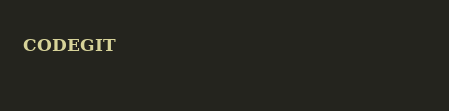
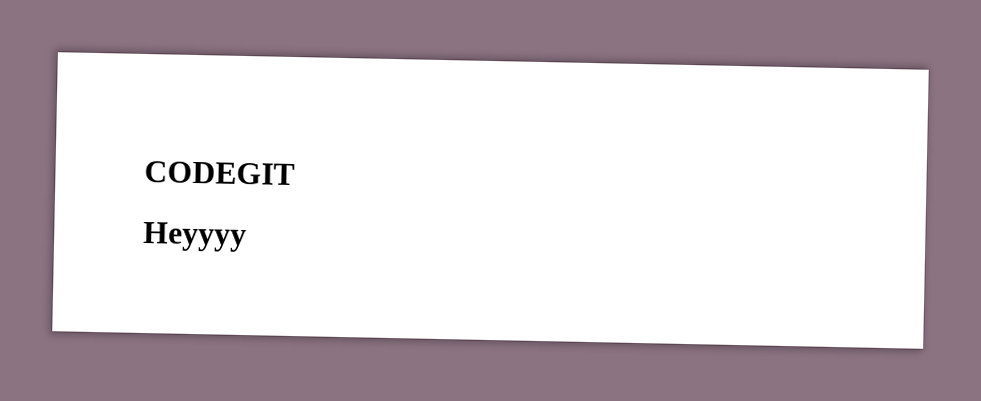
(116, 45) none -> [142,221,247,253] // Heyyyy

